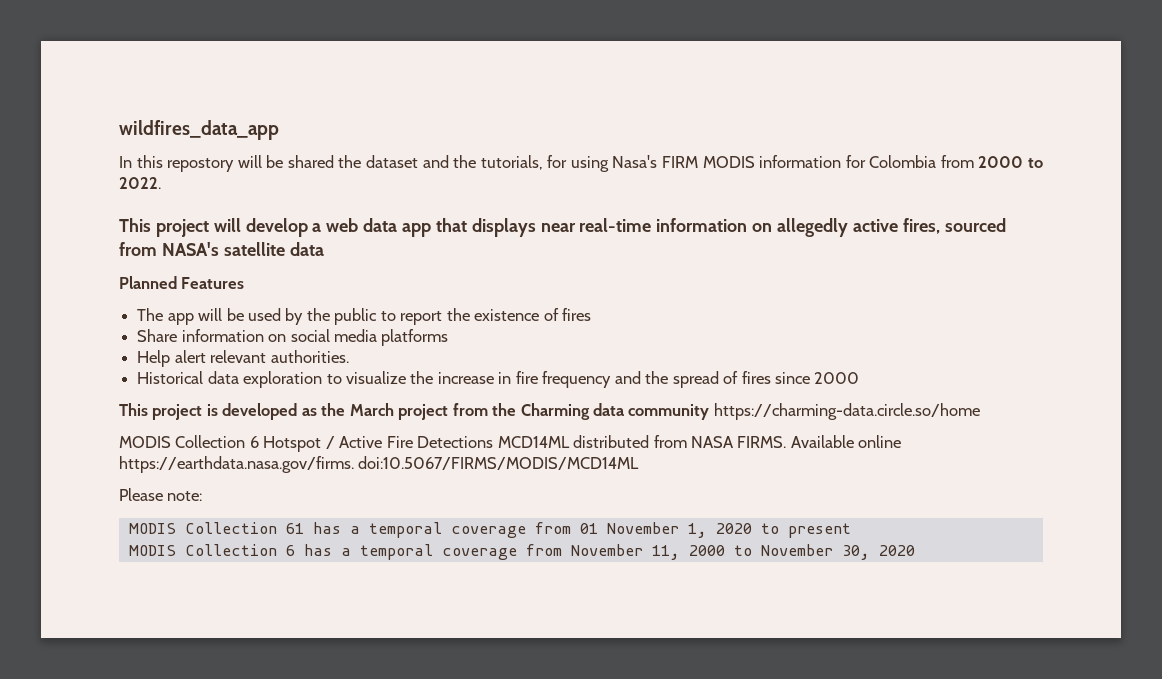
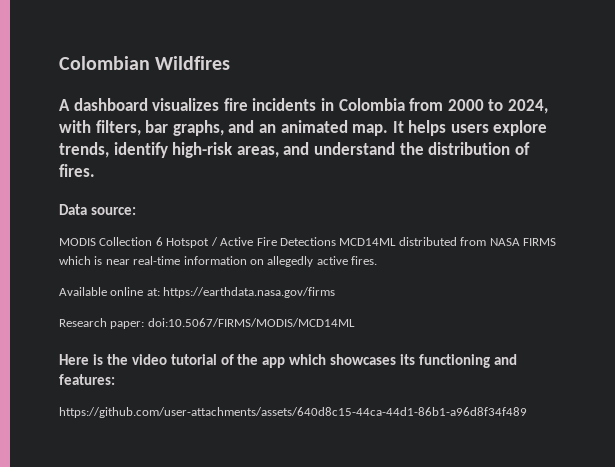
[119,120,279,140] [119,155,1043,172] [119,177,161,189] [119,218,1006,237] [119,242,324,256] [119,276,245,289] [137,308,592,325] [137,329,449,346] [137,350,349,367] [137,371,860,388] [119,403,980,420] wildfires_data_app // In this repostory will be shared the dataset and the tutorials, for using Nasa's FIRM MODIS information for Colombia from 2000 to 2022. // This project will develop a web data app that displays near real-time information on allegedly active fires, sourced from NASA's satellite data // Planned Features // The app will be used by the public to report the existence of fires // Share information on social media platforms // Help alert relevant authorities. // Historical data exploration to visualize the increase in fire frequency and the spread of fires since 2000 // This project is developed as the March project from the Charming data community https://charming-data.circle.so/home -> [59,56,231,70] [59,98,548,114] [59,120,548,136] [59,142,530,158] [59,164,95,177] [59,204,136,215] Colombian Wildfires // A dashboard visualizes fire incidents in Colombia from 2000 to 2024, with filters, bar graphs, and an animated map. It helps users explore trends, identify high-risk areas, and understand the distribution of fires. // Data source:
[737,435,902,448] [119,456,640,473] [119,488,203,501] [128,522,851,538] [128,544,915,560] FIRMS. Available online https://earthdata.nasa.gov/firms. doi:10.5067/FIRMS/MODIS/MCD14ML // Please note: // MODIS Collection 61 has a temporal coverage from 01 November 1, 2020 to present // MODIS Collection 6 has a temporal coverage from November 11, 2000 to November 30, 2020 -> [523,238,556,246] [59,256,377,267] [59,287,336,298] [59,318,355,329] [59,354,517,368] [59,374,115,385] [59,407,527,418] FIRMS which is near real-time information on allegedly active fires. // Available online at: https://earthdata.nasa.gov/firms // Research paper: doi:10.5067/FIRMS/MODIS/MCD14ML // Here is the video tutorial of the app which showcases its functioning and features: // https://github.com/user-attachments/assets/640d8c15-44ca-44d1-86b1-a96d8f34f489

